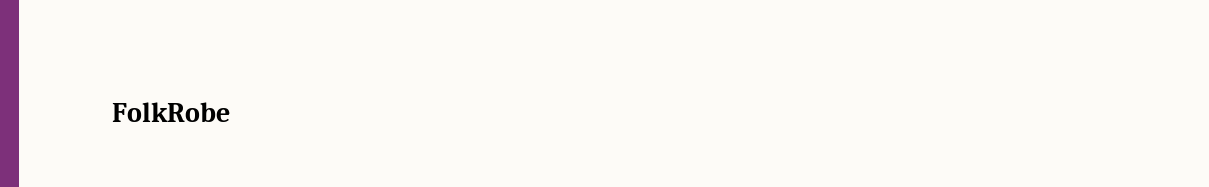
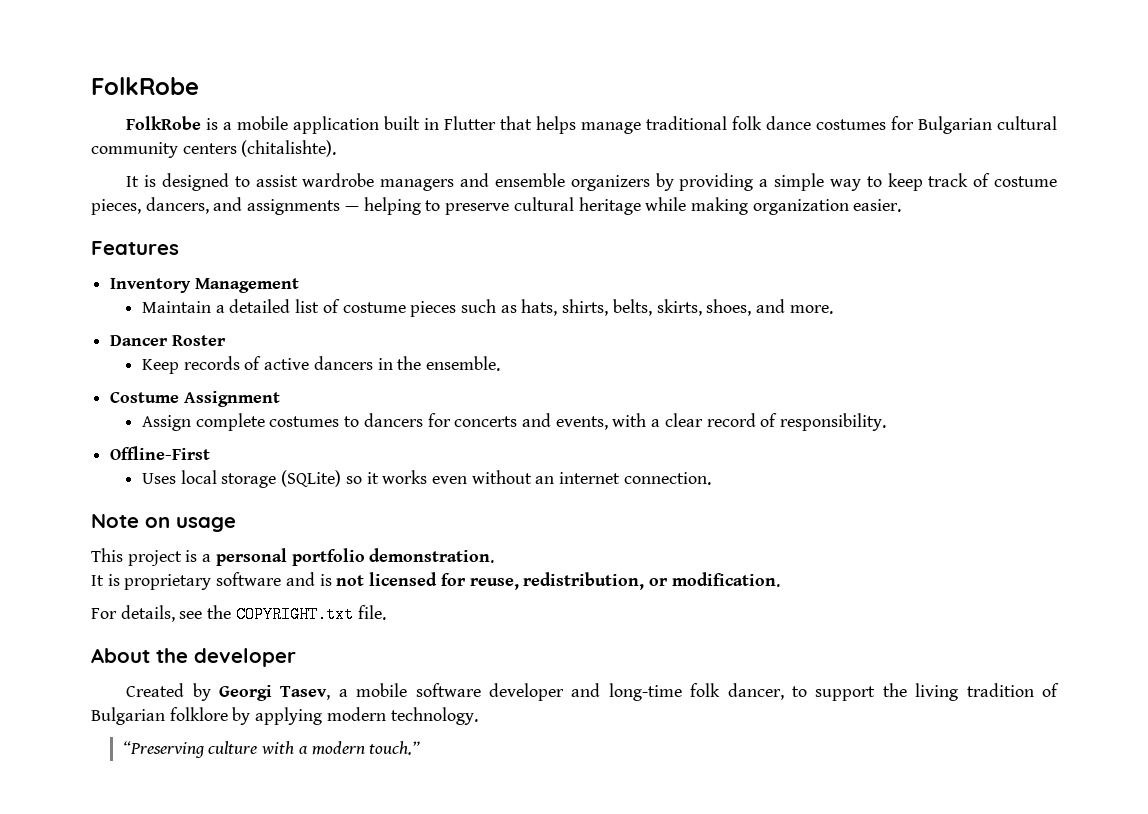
[112,102,230,122] FolkRobe -> [91,77,199,95] [126,116,1057,134] [91,140,337,158] [126,173,1058,191] [91,197,902,215] [91,241,179,255] [110,278,299,293] [141,299,833,317] [110,335,226,346] [141,356,500,374] [110,391,280,407] [141,413,887,431] [110,446,211,460] [141,470,711,488] [91,514,236,532] [91,548,495,566] [91,572,780,590] [91,605,386,623] [91,648,296,667] [126,683,1060,701] [91,707,478,725] [122,741,421,758] FolkRobe // FolkRobe is a mobile application built in Flutter that helps manage traditional folk dance costumes for Bulgarian cultural community centers (chitalishte). // It is designed to assist wardrobe managers and ensemble organizers by providing a simple way to keep track of costume pieces, dancers, and assignments — helping to preserve cultural heritage while making organization easier. // Features // Inventory Management // Maintain a detailed list of costume pieces such as hats, shirts, belts, skirts, shoes, and more. // Dancer Roster // Keep records of active dancers in the ensemble. // Costume Assignment // Assign complete costumes to dancers for concerts and events, with a clear record of responsibility. // Offline-First // Uses local storage (SQLite) so it works even without an internet connection. // Note on usage // This project is a personal portfolio demonstration. // It is proprietary software and is not licensed for reuse, redistribution, or modification. // For details, see the COPYRIGHT.txt file. // About the developer // Created by Georgi Tasev, a mobile software developer and long-time folk dancer, to support the living tradition of Bulgarian folklore by applying modern technology. // “Preserving culture with a modern touch.”

